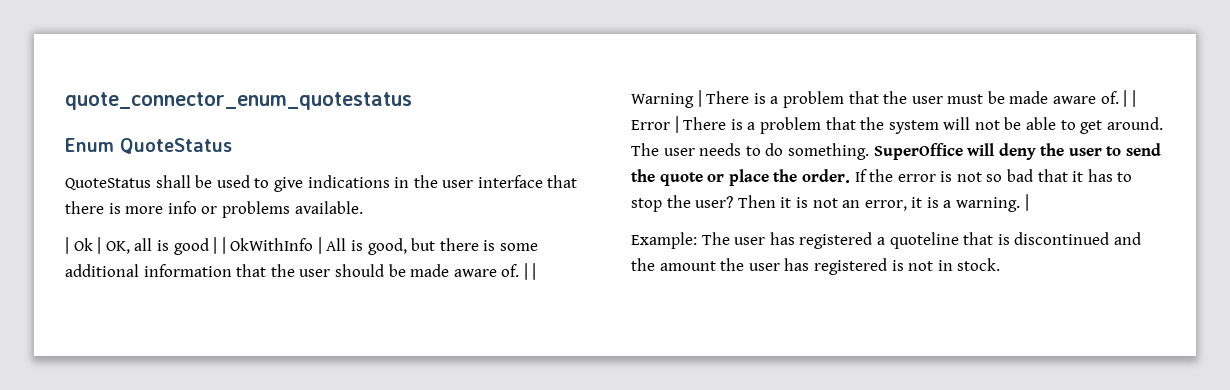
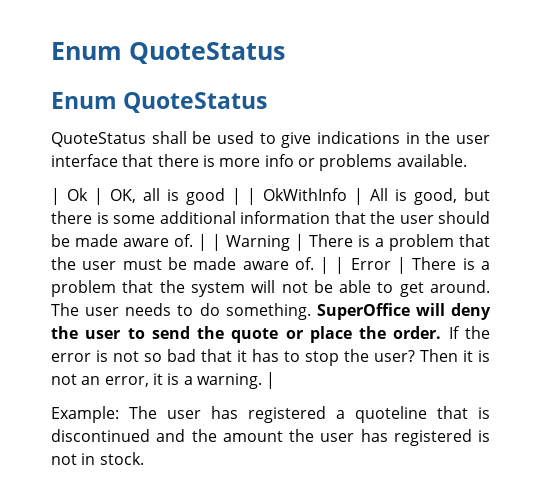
[65,92,412,110] quote_connector_enum_quotestatus -> [51,42,285,64] Enum QuoteStatus

